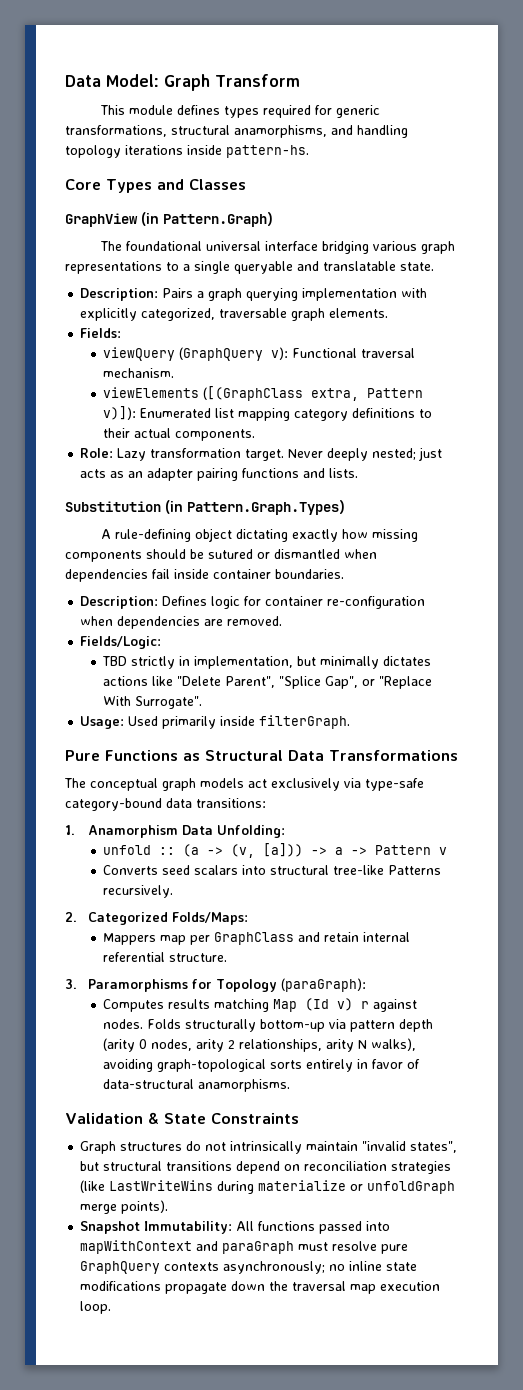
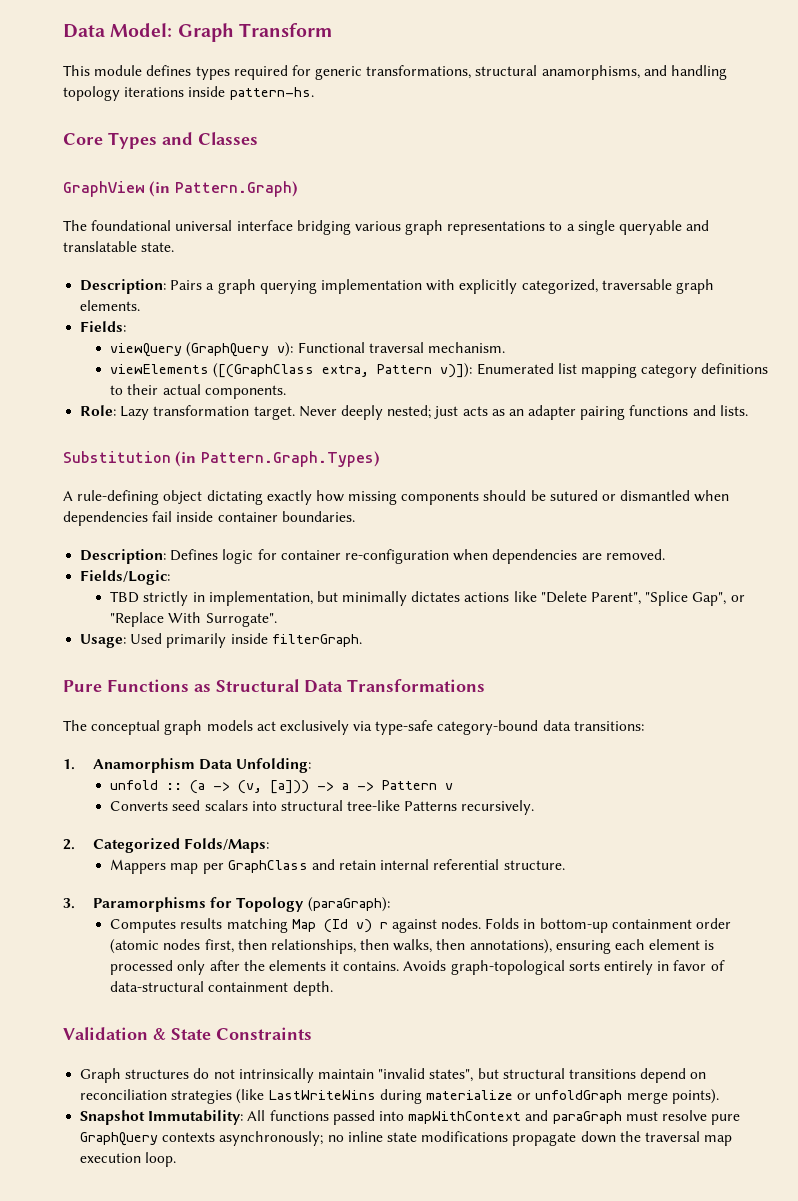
[185,1019,434,1032] [103,1038,417,1052] [103,1059,154,1072] structurally bottom-up via pattern depth (arity 0 nodes, arity 2 relationships, arity N walks), avoiding -> [523,918,731,933] [110,939,715,954] [110,960,447,975] in bottom-up containment order (atomic nodes first, then relationships, then walks, then annotations), ensuring each element is processed only after the elements it contains. Avoids
[198,1079,291,1092] anamorphisms. -> [208,981,333,996] containment depth.

